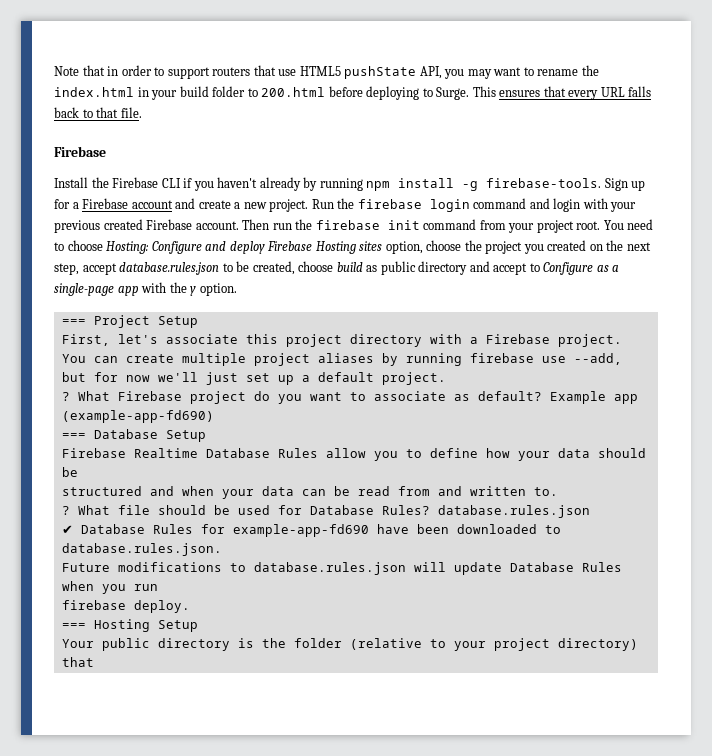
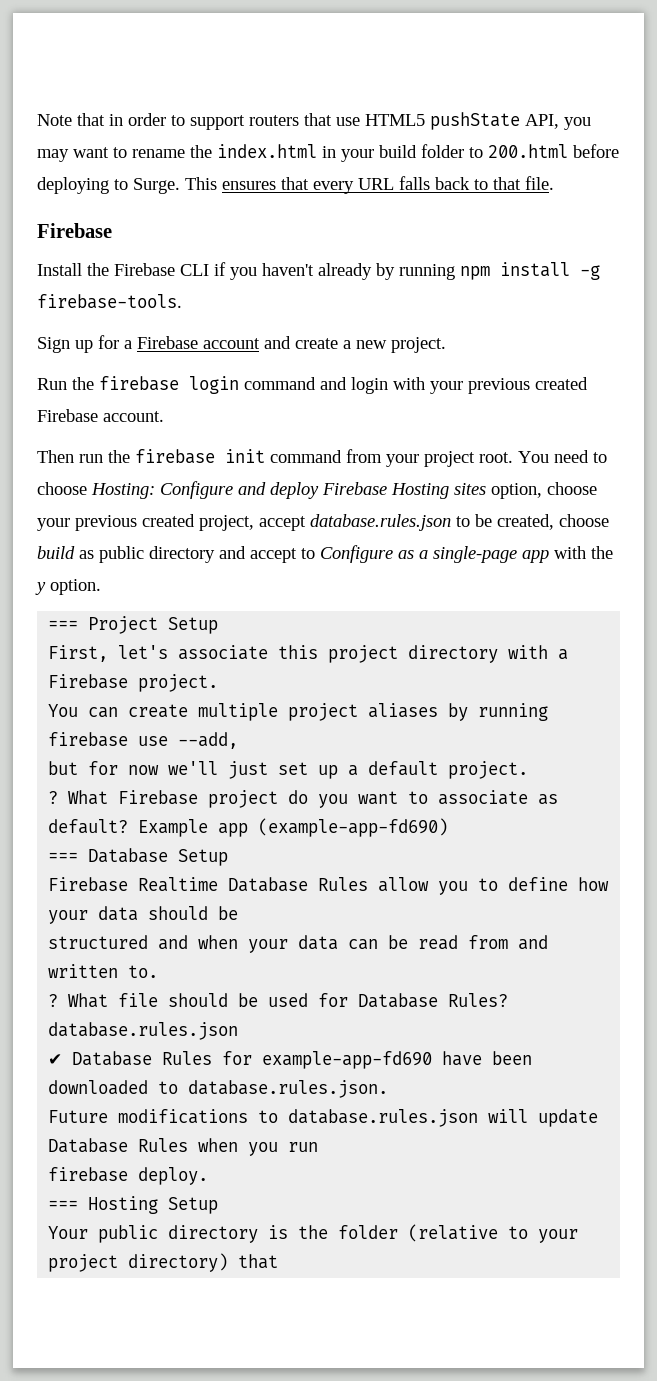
(602, 183) none -> (182, 301) //
(309, 205) none -> (446, 345) //
(239, 225) none -> (164, 416) //
[464,240,651,254] [54,263,79,275] the project you created on the next step, -> [37,514,254,531] your previous created project,

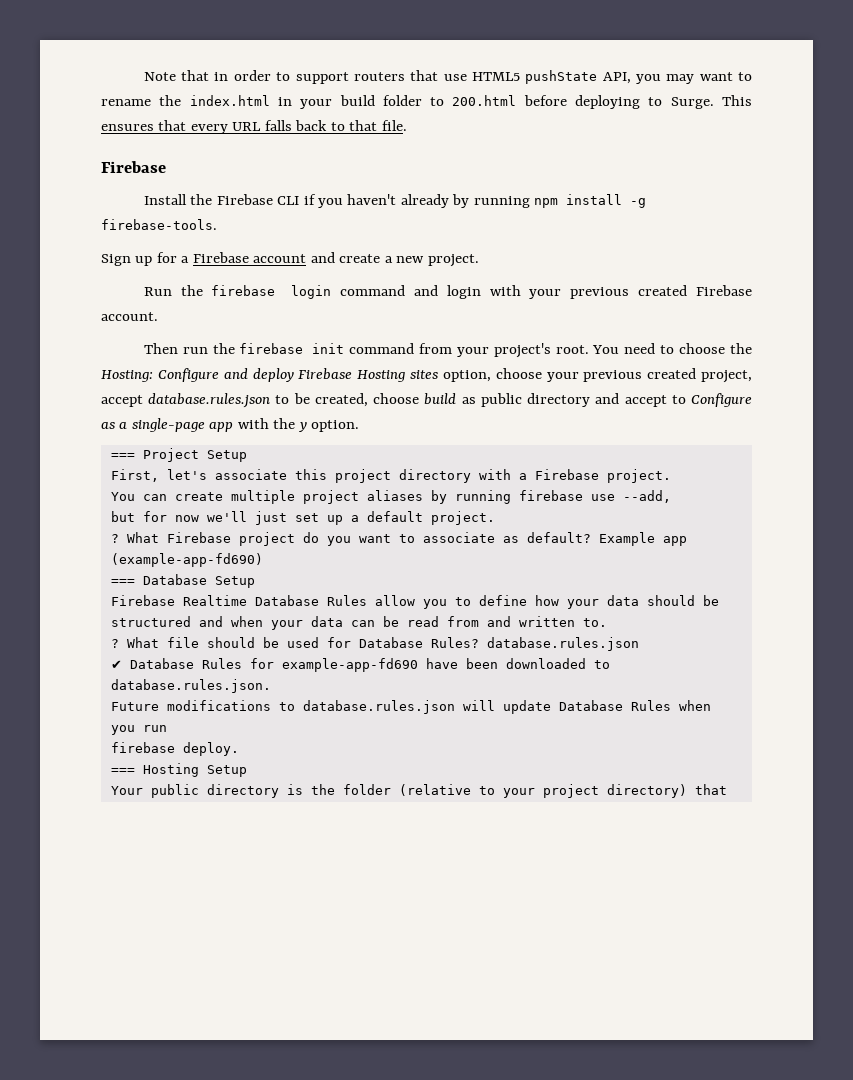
[424,451,475,467] project -> [493,343,551,358] project's
(87, 488) none -> [729,343,752,354] the

